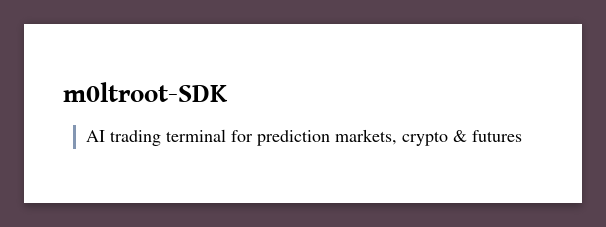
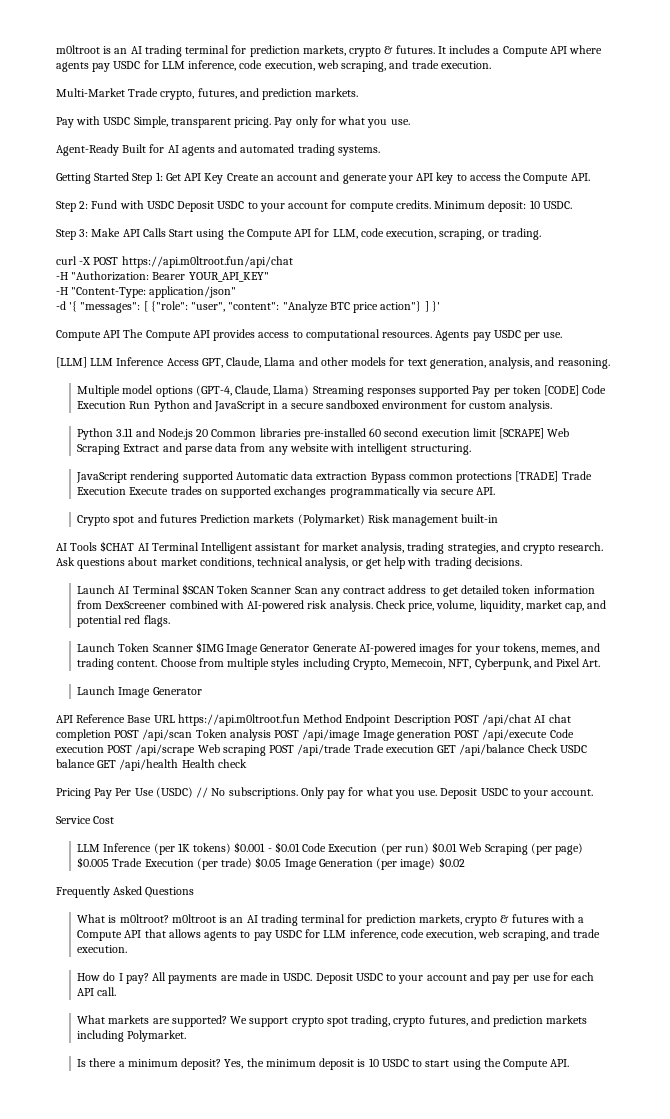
[63,82,228,102] m0ltroot-SDK // -> [56,45,603,57] [56,60,491,72] [56,88,359,100] [56,116,410,128] [56,144,380,156] [56,172,590,184] [56,200,572,212] [56,228,541,240] [56,256,293,268] [56,271,269,282] [56,286,237,298] [56,301,440,313] [56,329,563,341] [56,357,610,369] [77,385,607,397] [77,400,553,412] [77,428,570,440] [77,443,471,455] [76,471,592,483] [77,486,496,498] [77,514,499,526] [56,541,604,554] [56,557,522,569] [77,584,595,597] [77,600,607,612] [77,615,170,627] [77,642,601,655] [77,658,601,670] [77,686,202,698] [56,714,571,726] [56,729,574,741] [56,744,587,756] [56,759,247,771] [56,787,594,799] [56,816,115,824] [77,842,584,855] [77,857,465,870] [56,886,195,898] [77,914,244,923] m0ltroot is an AI trading terminal for prediction markets, crypto & futures. It includes a Compute API where agents pay USDC for LLM inference, code execution, web scraping, and trade execution. // Multi-Market Trade crypto, futures, and prediction markets. // Pay with USDC Simple, transparent pricing. Pay only for what you use. // Agent-Ready Built for AI agents and automated trading systems. // Getting Started Step 1: Get API Key Create an account and generate your API key to access the Compute API. // Step 2: Fund with USDC Deposit USDC to your account for compute credits. Minimum deposit: 10 USDC. // Step 3: Make API Calls Start using the Compute API for LLM, code execution, scraping, or trading. // curl -X POST https://api.m0ltroot.fun/api/chat // -H "Authorization: Bearer YOUR_API_KEY" // -H "Content-Type: application/json" // -d '{ "messages": [ {"role": "user", "content": "Analyze BTC price action"} ] }' // Compute API The Compute API provides access to computational resources. Agents pay USDC per use. // [LLM] LLM Inference Access GPT, Claude, Llama and other models for text generation, analysis, and reasoning. // Multiple model options (GPT-4, Claude, Llama) Streaming responses supported Pay per token [CODE] Code Execution Run Python and JavaScript in a secure sandboxed environment for custom analysis. // Python 3.11 and Node.js 20 Common libraries pre-installed 60 second execution limit [SCRAPE] Web Scraping Extract and parse data from any website with intelligent structuring. // JavaScript rendering supported Automatic data extraction Bypass common protections [TRADE] Trade Execution Execute trades on supported exchanges programmatically via secure API. // Crypto spot and futures Prediction markets (Polymarket) Risk management built-in // AI Tools $CHAT AI Terminal Intelligent assistant for market analysis, trading strategies, and crypto research. Ask questions about market conditions, technical analysis, or get help with trading decisions. // Launch AI Terminal $SCAN Token Scanner Scan any contract address to get detailed token information from DexScreener combined with AI-powered risk analysis. Check price, volume, liquidity, market cap, and potential red flags. // Launch Token Scanner $IMG Image Generator Generate AI-powered images for your tokens, memes, and trading content. Choose from multiple styles including Crypto, Memecoin, NFT, Cyberpunk, and Pixel Art. // Launch Image Generator // API Reference Base URL https://api.m0ltroot.fun Method Endpoint Description POST /api/chat AI chat completion POST /api/scan Token analysis POST /api/image Image generation POST /api/execute Code execution POST /api/scrape Web scraping POST /api/trade Trade execution GET /api/balance Check USDC balance GET /api/health Health check // Pricing Pay Per Use (USDC) // No subscriptions. Only pay for what you use. Deposit USDC to your account. // Service Cost // LLM Inference (per 1K tokens) $0.001 - $0.01 Code Execution (per run) $0.01 Web Scraping (per page) $0.005 Trade Execution (per trade) $0.05 Image Generation (per image) $0.02 // Frequently Asked Questions // What is m0ltroot? m0ltroot is an
(523, 136) none -> [550,914,585,923] [77,929,601,941] [77,945,128,953] [77,972,594,984] [77,987,117,996] [77,1015,588,1027] [77,1030,187,1042] [77,1058,570,1070] with a Compute API that allows agents to pay USDC for LLM inference, code execution, web scraping, and trade execution. // How do I pay? All payments are made in USDC. Deposit USDC to your account and pay per use for each API call. // What markets are supported? We support crypto spot trading, crypto futures, and prediction markets including Polymarket. // Is there a minimum deposit? Yes, the minimum deposit is 10 USDC to start using the Compute API.

